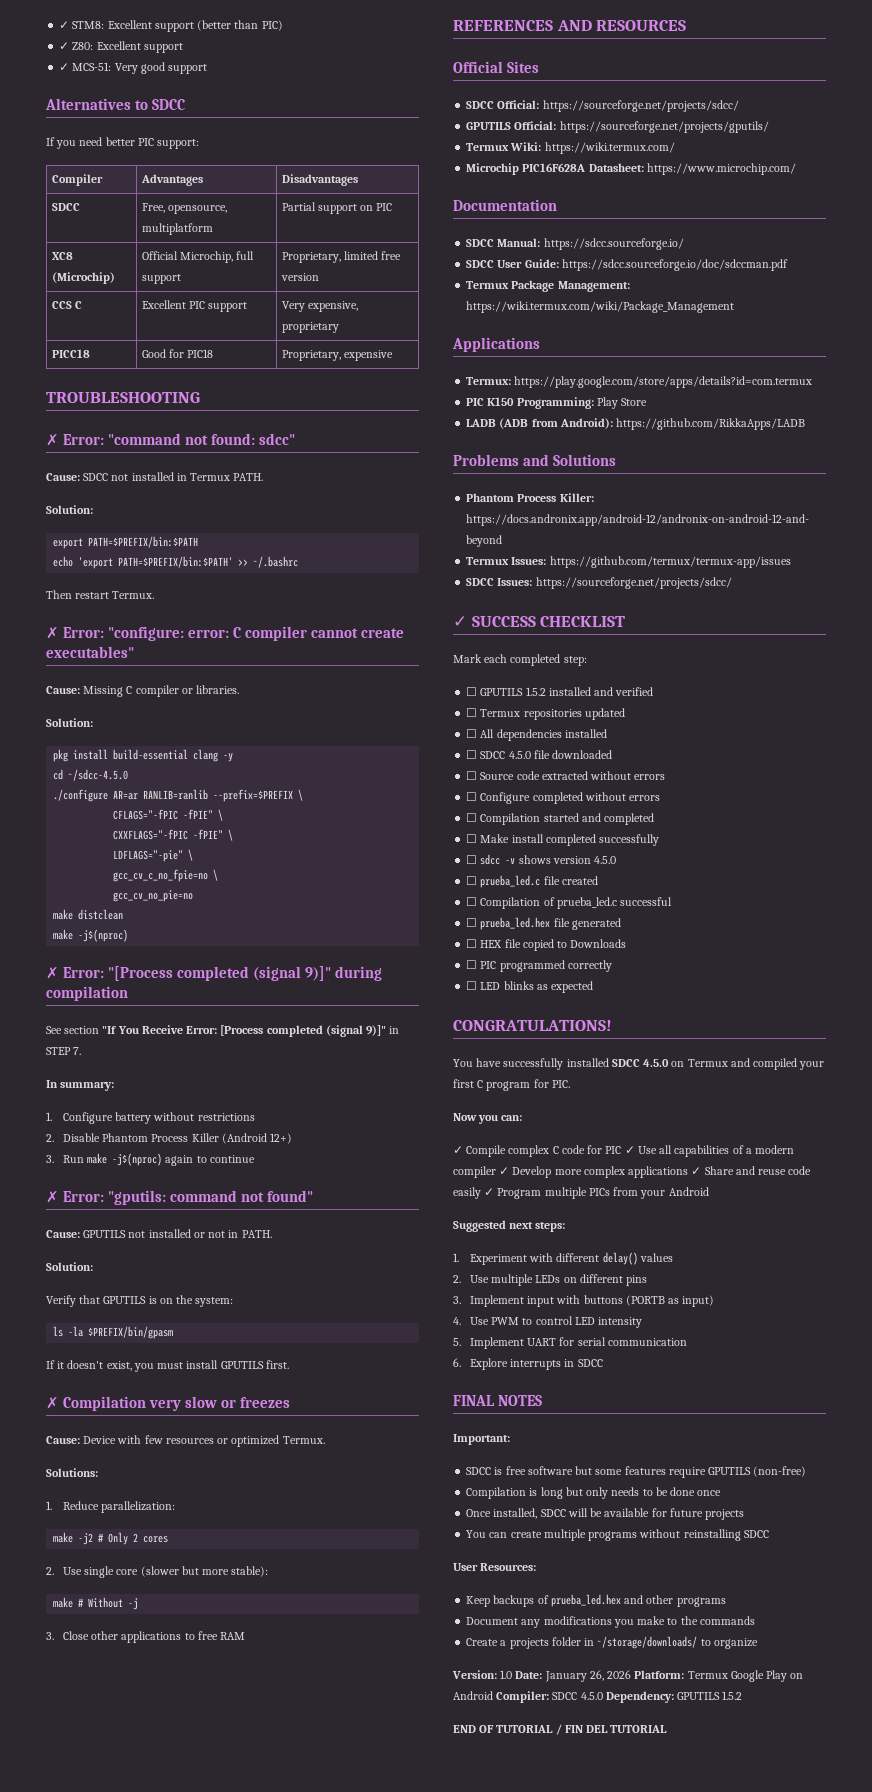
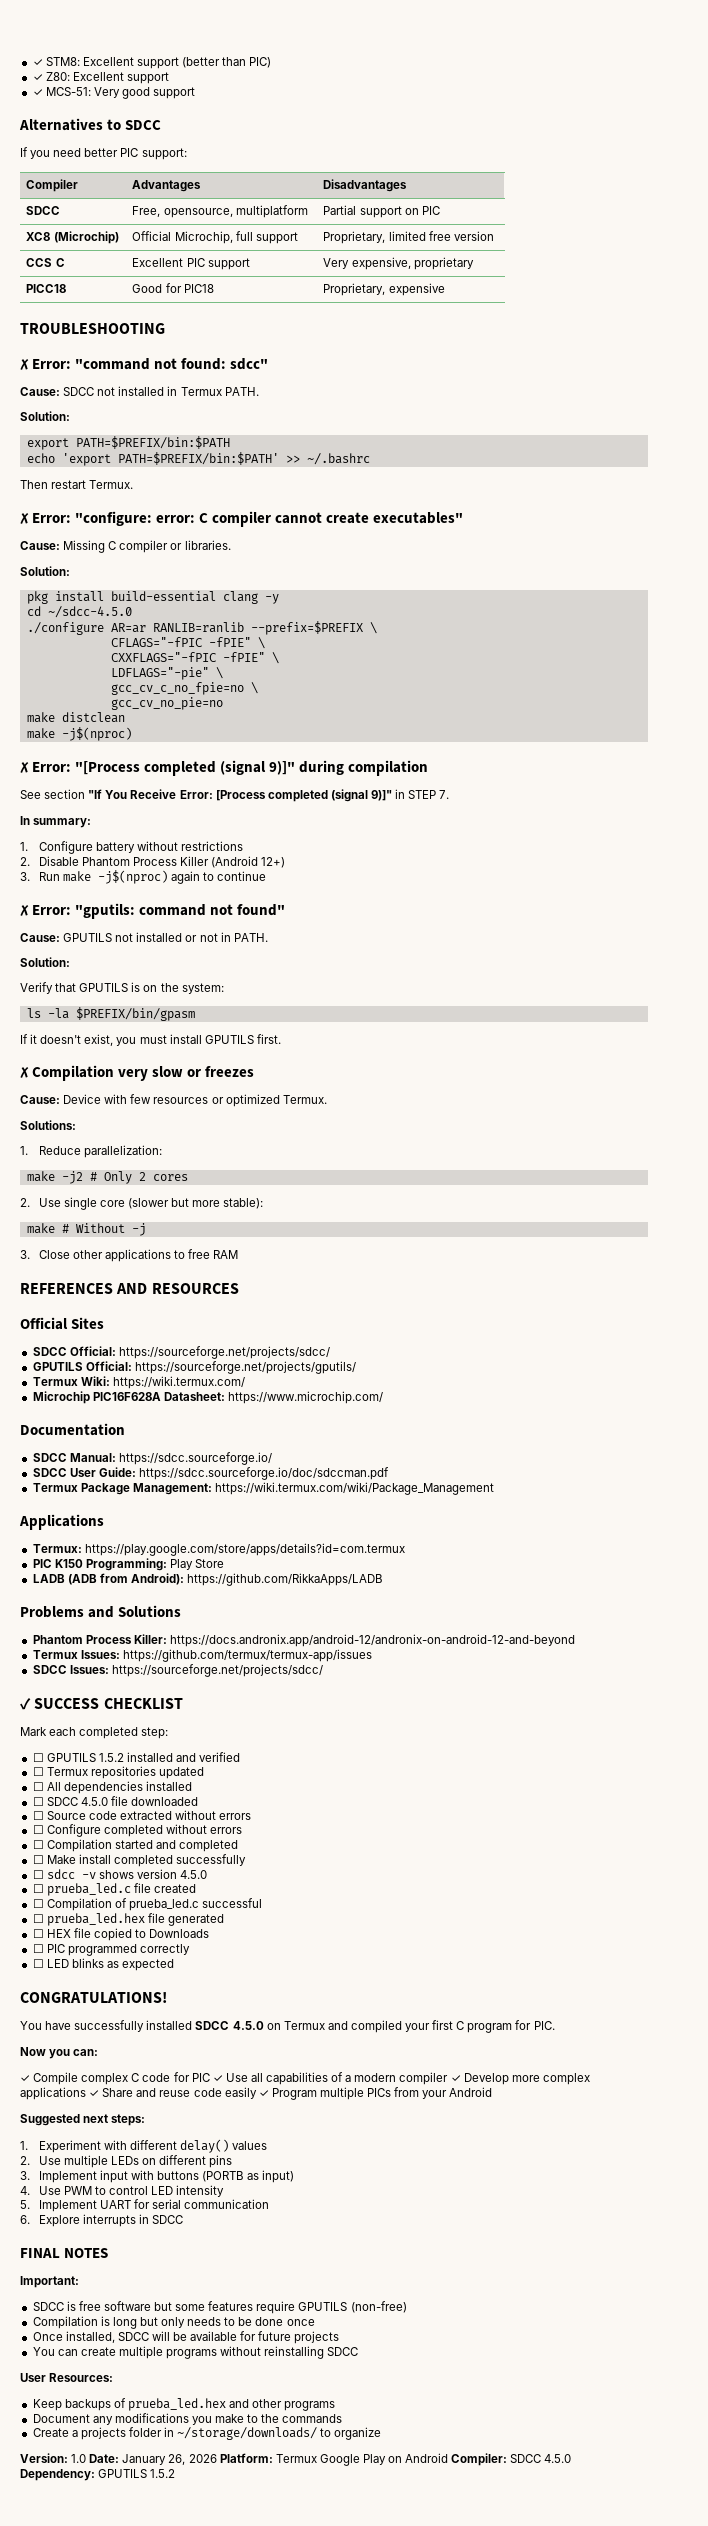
[453,1724,668,1735] // END OF TUTORIAL / FIN DEL TUTORIAL -> (176, 2473) none

